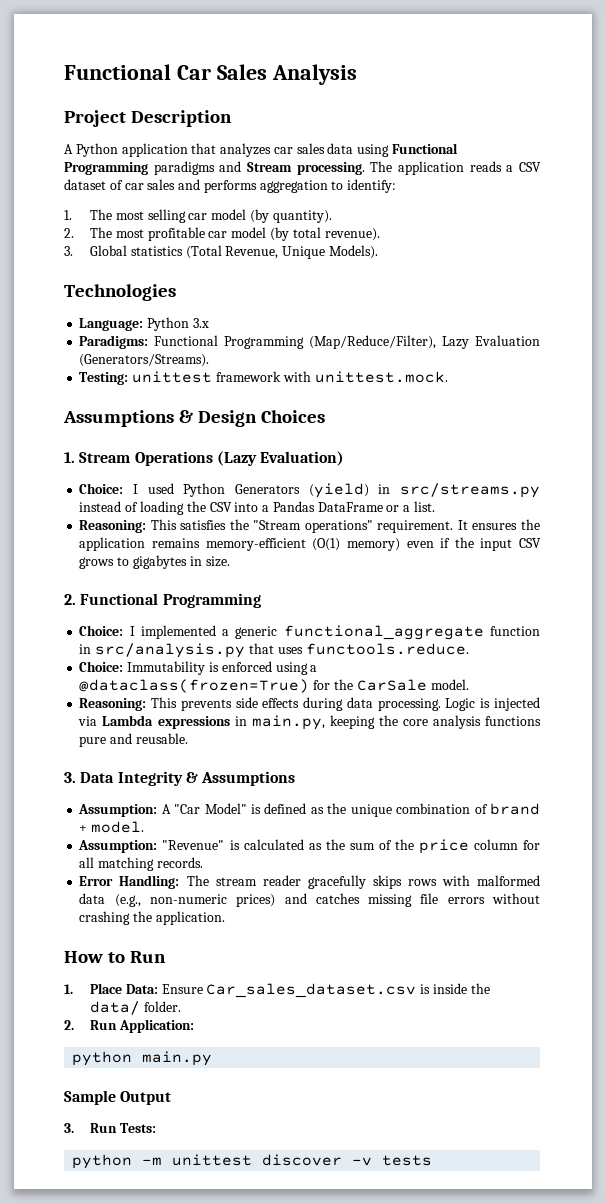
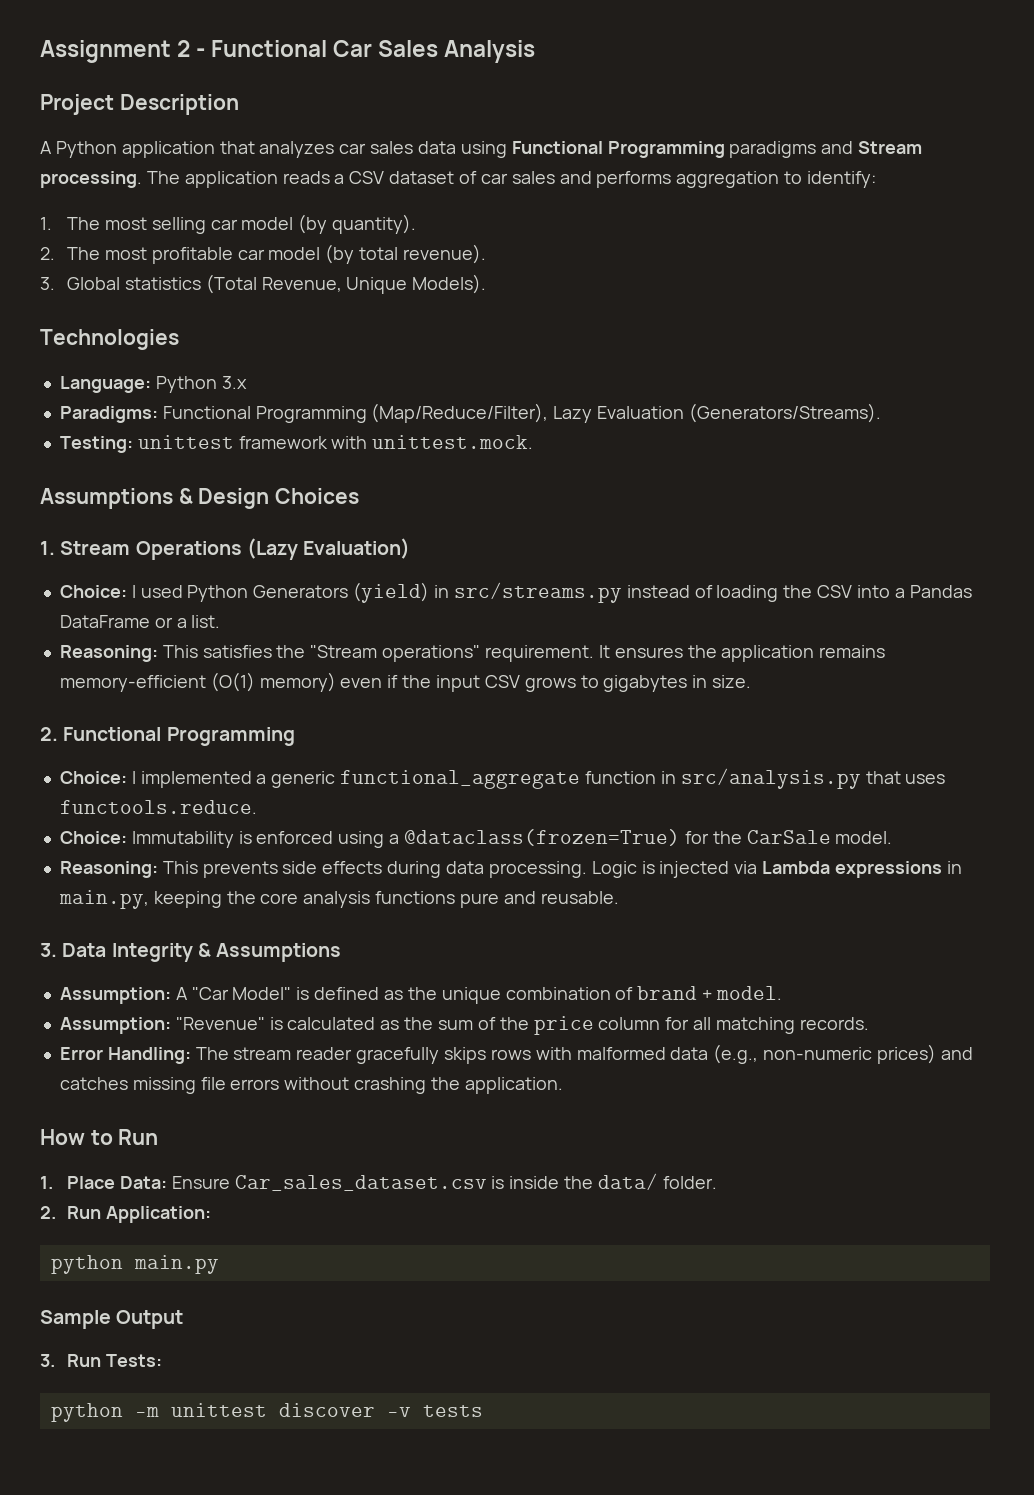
(64, 72) none -> [40,40,206,63] Assignment 2 -

